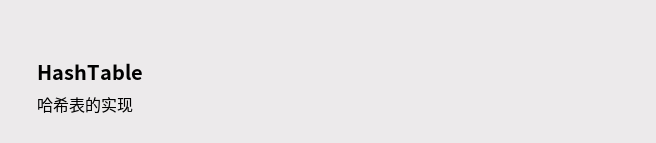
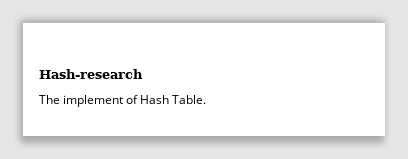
[37,63,143,80] [37,97,133,114] HashTable // 哈希表的实现 -> [39,69,143,79] [39,95,207,107] Hash-research // The implement of Hash Table.

